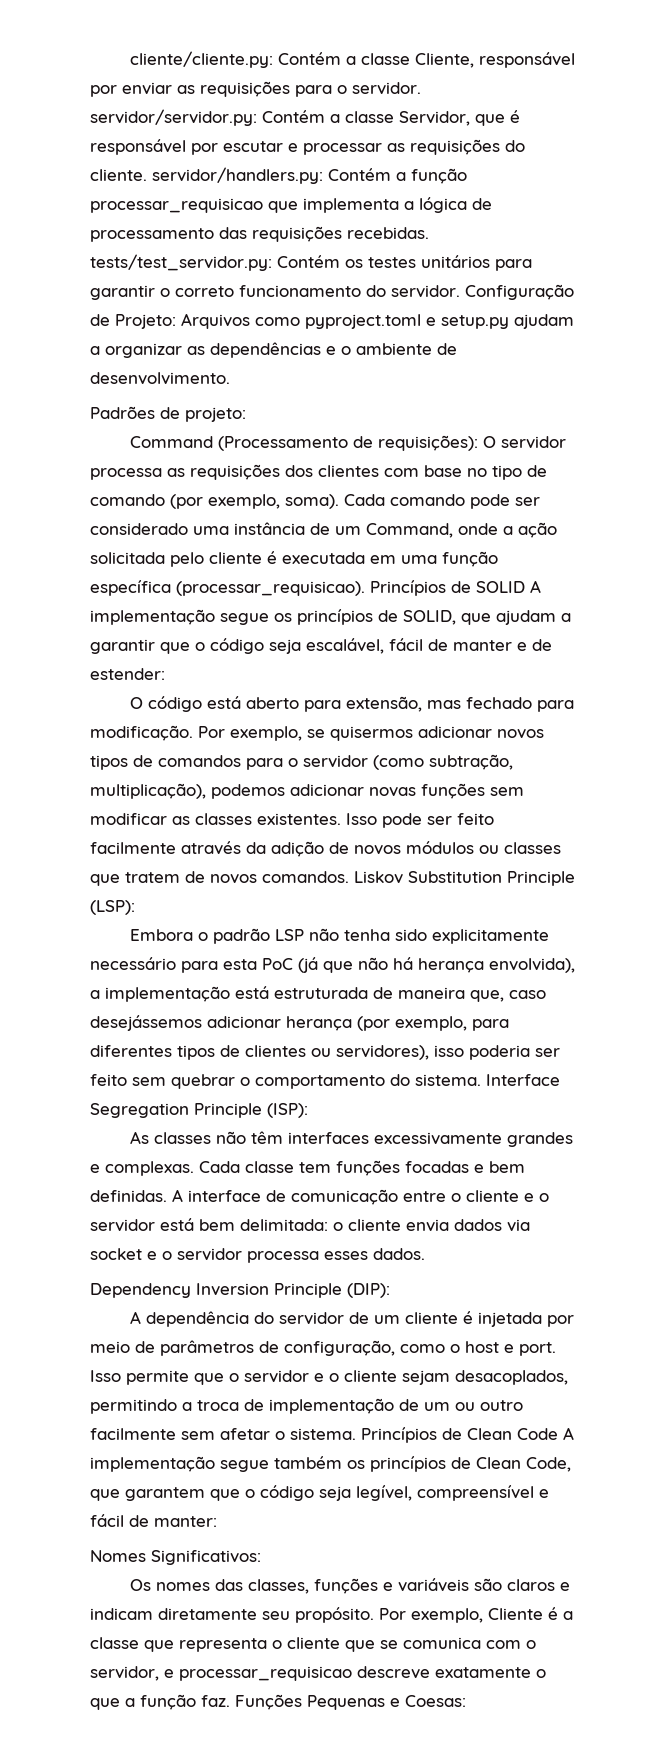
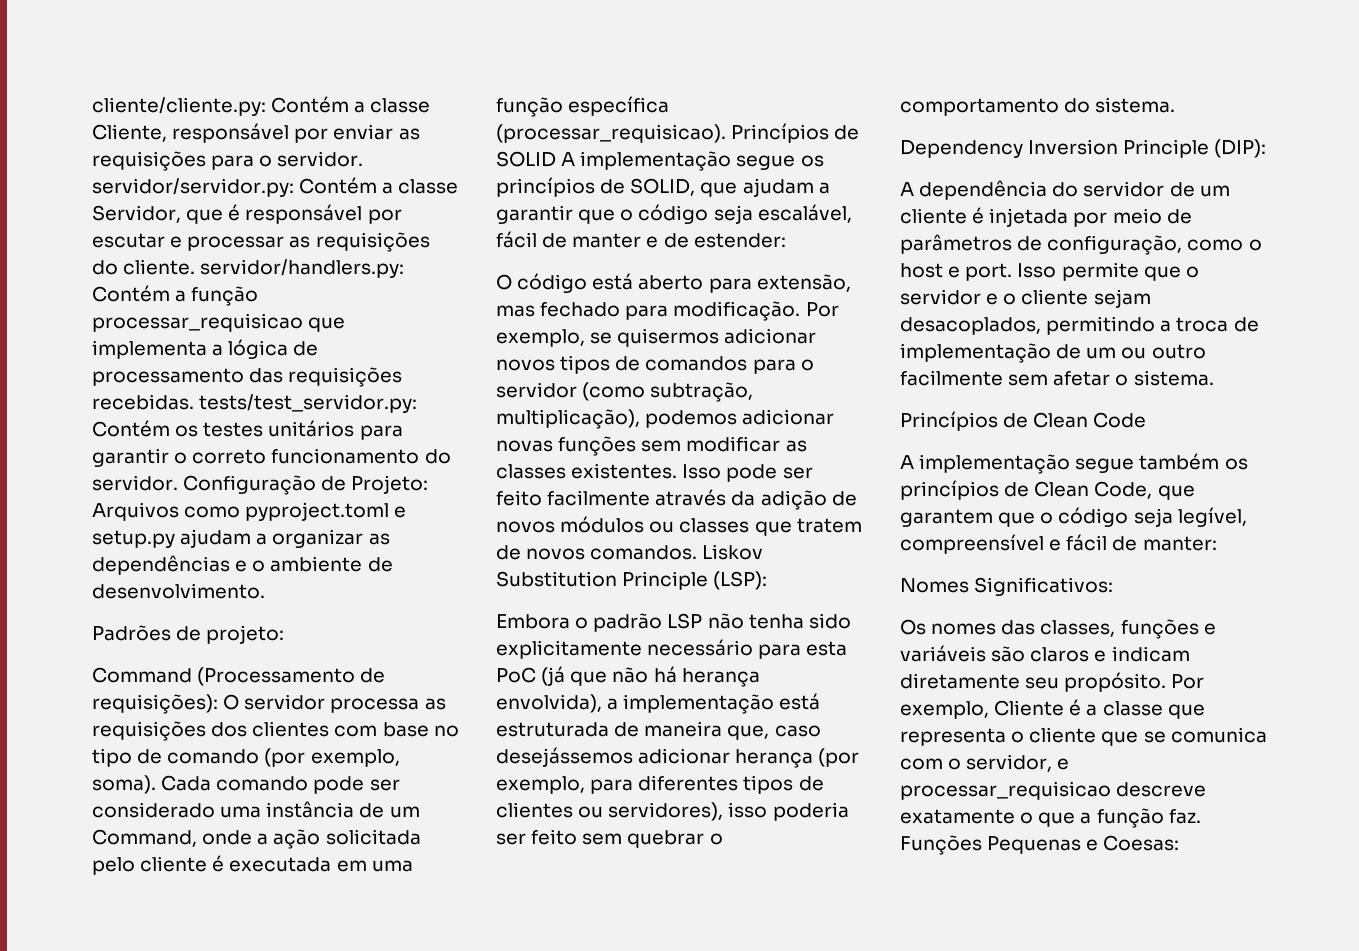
[486,1074,560,1086] [90,1103,308,1118] [129,1131,573,1147] [90,1160,525,1176] [90,1189,549,1205] [90,1218,530,1232] [90,1248,425,1263] Interface Segregation Principle (ISP): // As classes não têm interfaces excessivamente grandes e complexas. Cada classe tem funções focadas e bem definidas. A interface de comunicação entre o cliente e o servidor está bem delimitada: o cliente envia dados via socket e o servidor processa esses dados. -> (1176, 105) none
(356, 1434) none -> (1214, 378) //
(558, 1434) none -> (1147, 420) //

